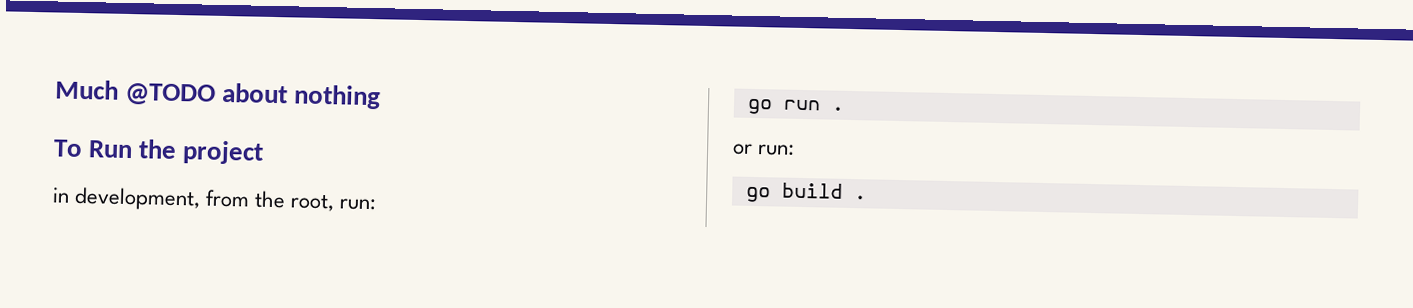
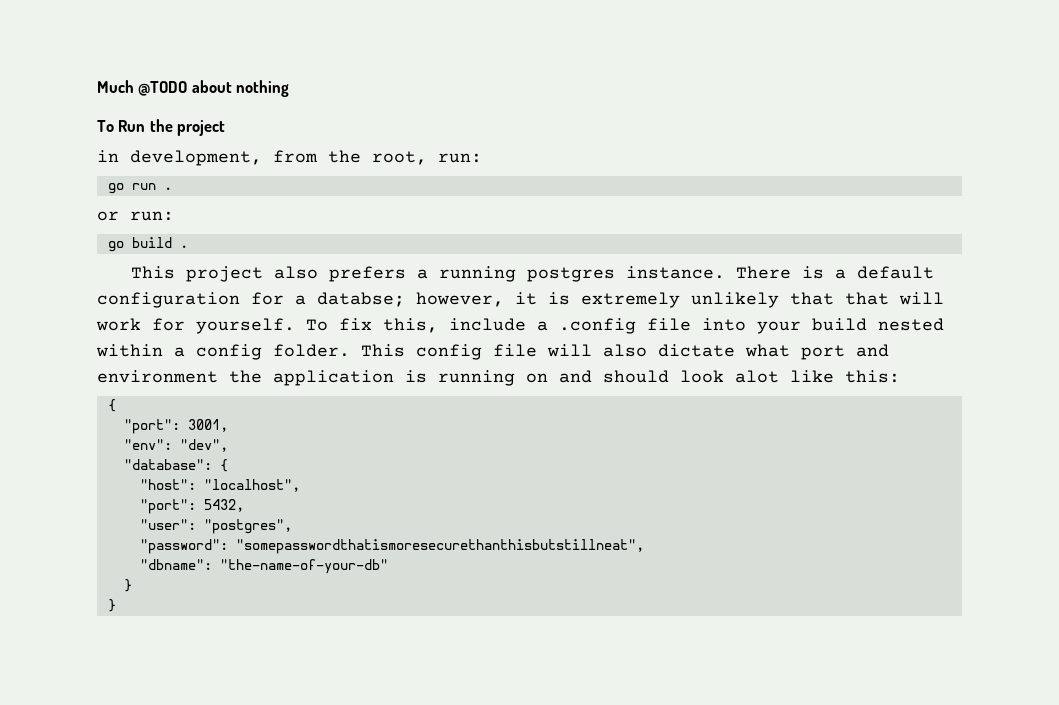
(867, 197) none -> [131,266,935,282] [97,292,944,308] [96,318,944,334] [96,344,889,360] [97,370,900,386] [107,399,116,412] [123,419,228,434] [123,439,228,452] [123,459,228,472] [139,479,300,492] [139,499,244,514] [139,519,292,534] [139,539,644,554] [139,559,388,574] [123,579,132,592] [107,599,116,612] // This project also prefers a running postgres instance. There is a default configuration for a databse; however, it is extremely unlikely that that will work for yourself. To fix this, include a .config file into your build nested within a config folder. This config file will also dictate what port and environment the application is running on and should look alot like this: // { // "port": 3001, // "env": "dev", // "database": { // "host": "localhost", // "port": 5432, // "user": "postgres", // "password": "somepasswordthatismoresecurethanthisbutstillneat", // "dbname": "the-name-of-your-db" // } // }

